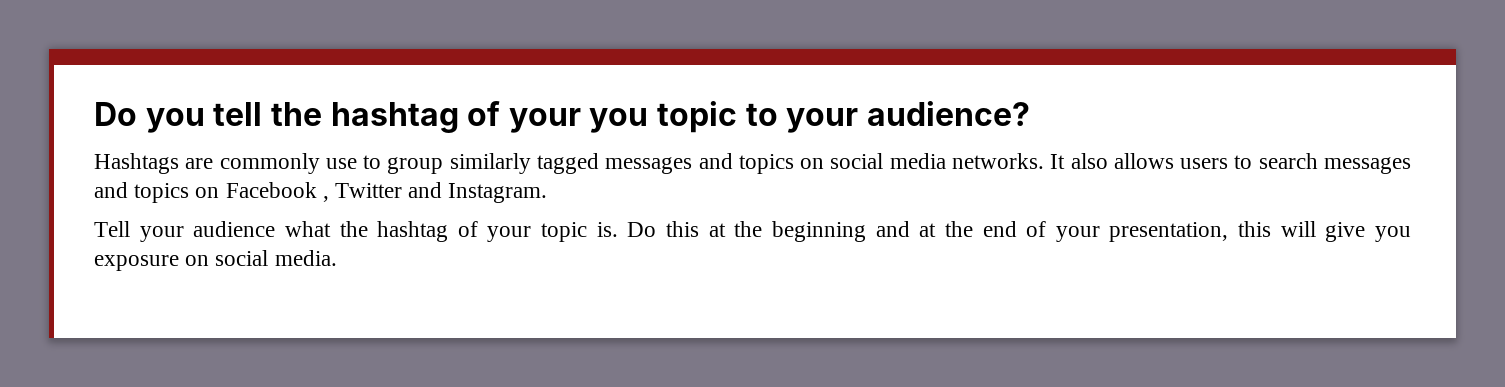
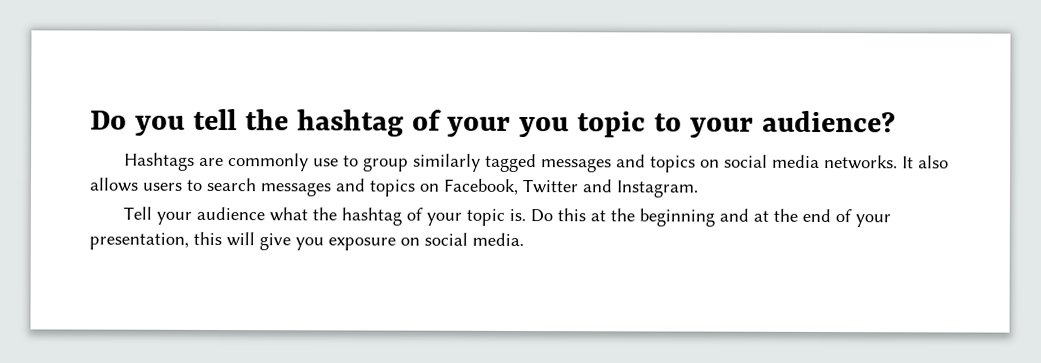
[225,182,329,202] Facebook , -> [443,178,519,195] Facebook,

